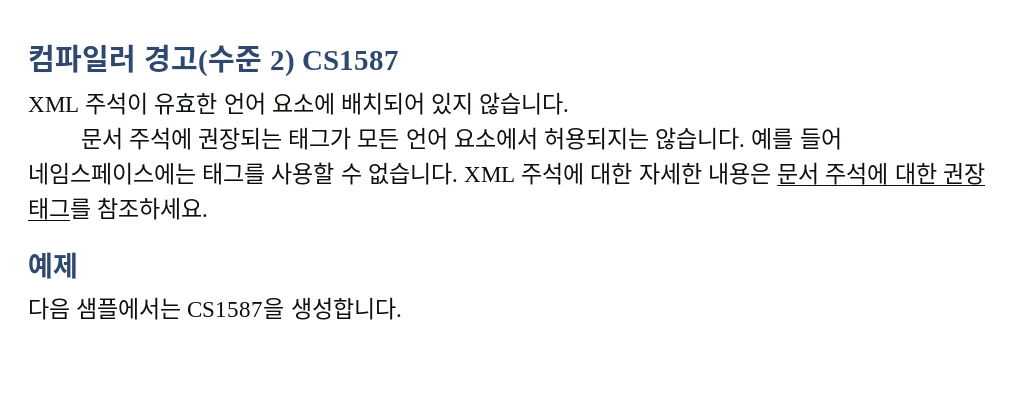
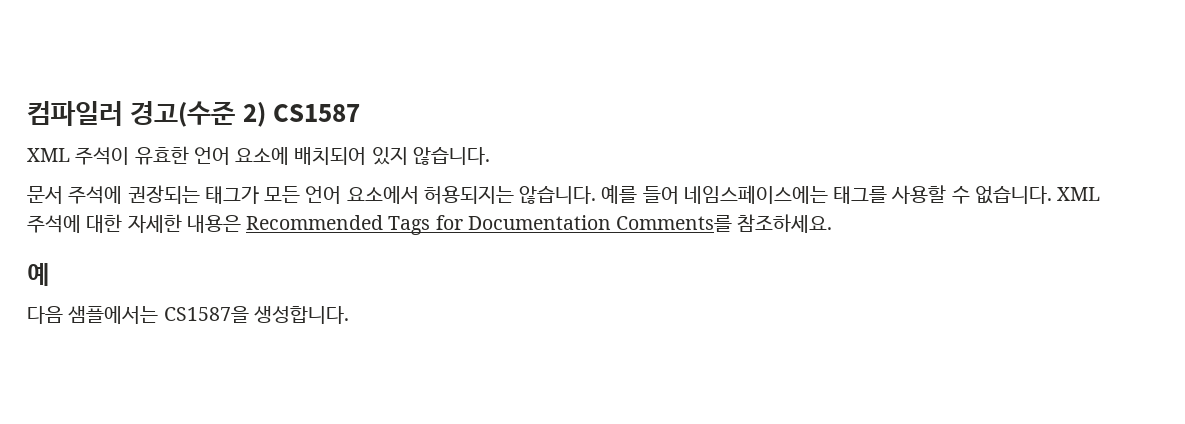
[777,162,985,185] [28,197,91,220] 문서 주석에 대한 권장 태그를 -> [246,215,733,235] Recommended Tags for Documentation Comments를
[28,252,78,279] 예제 -> [27,263,49,286] 예

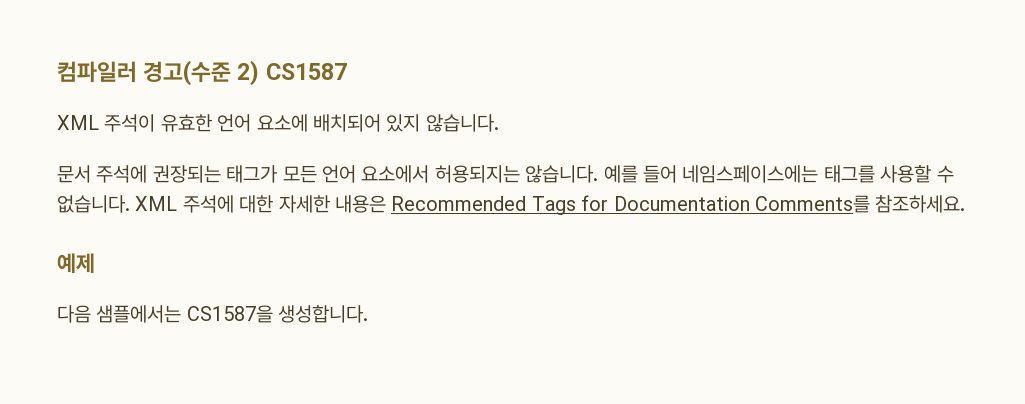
[27,263,49,286] 예 -> [57,253,95,273] 예제

